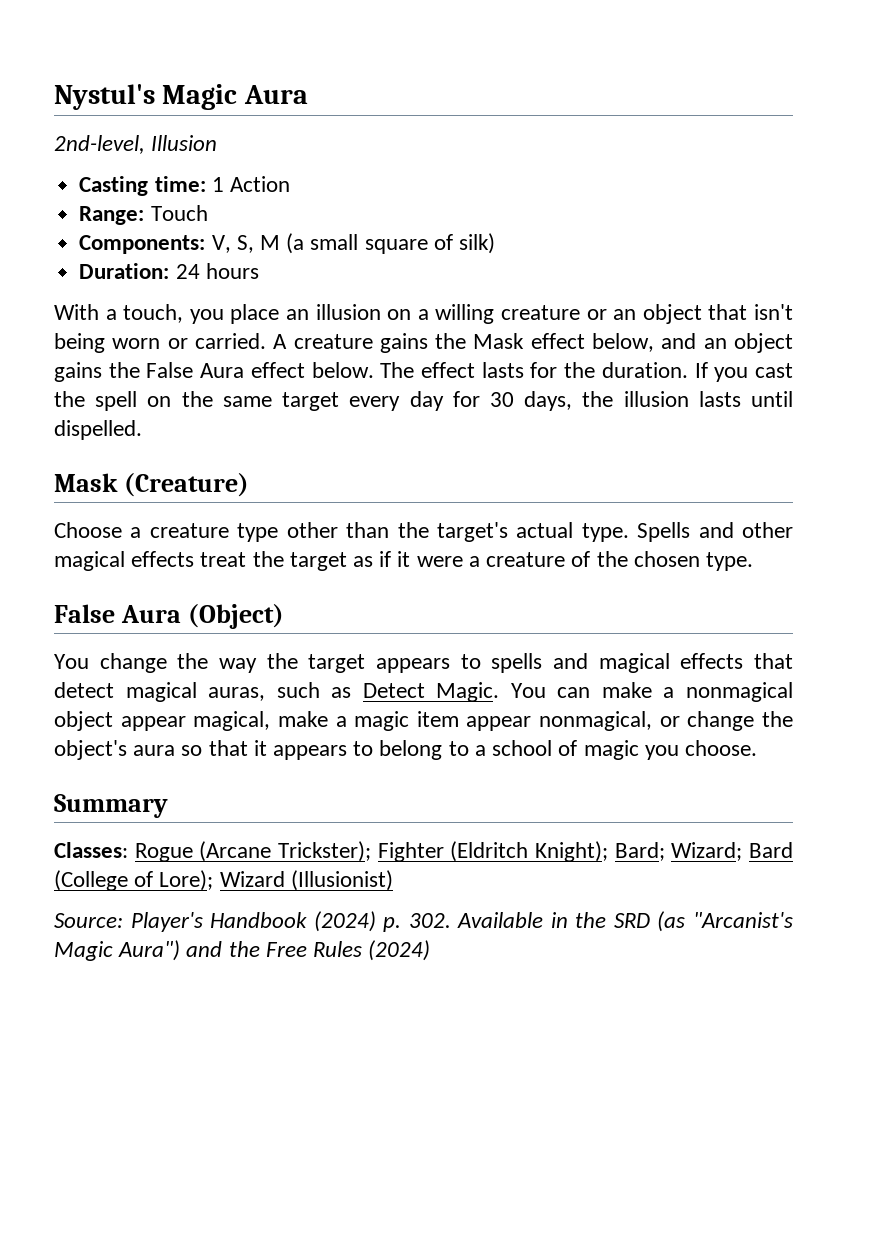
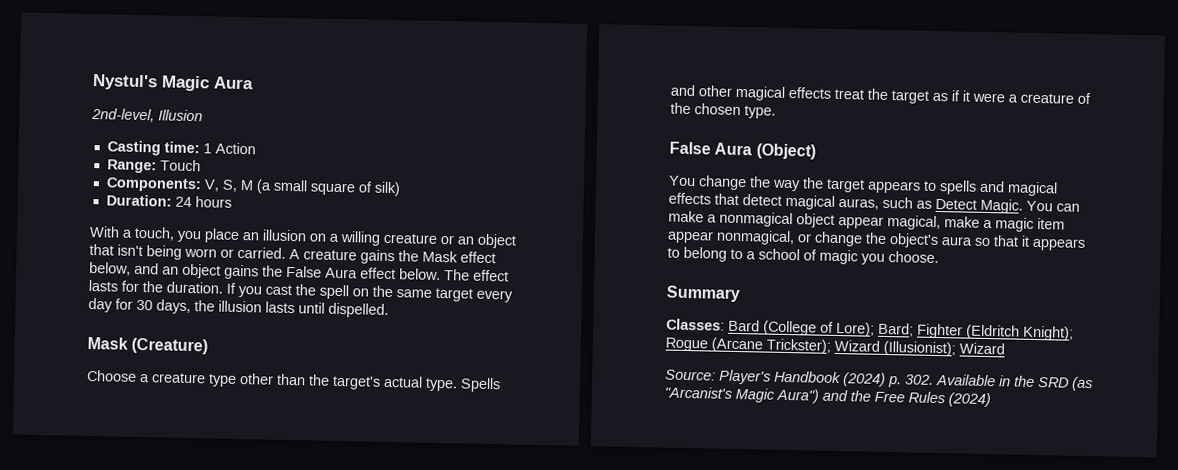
[134,841,793,862] [54,870,393,891] Rogue (Arcane Trickster); Fighter (Eldritch Knight); Bard; Wizard; Bard (College of Lore); Wizard (Illusionist) -> [728,319,1074,341] [665,337,1005,357] Bard (College of Lore); Bard; Fighter (Eldritch Knight); Rogue (Arcane Trickster); Wizard (Illusionist); Wizard

